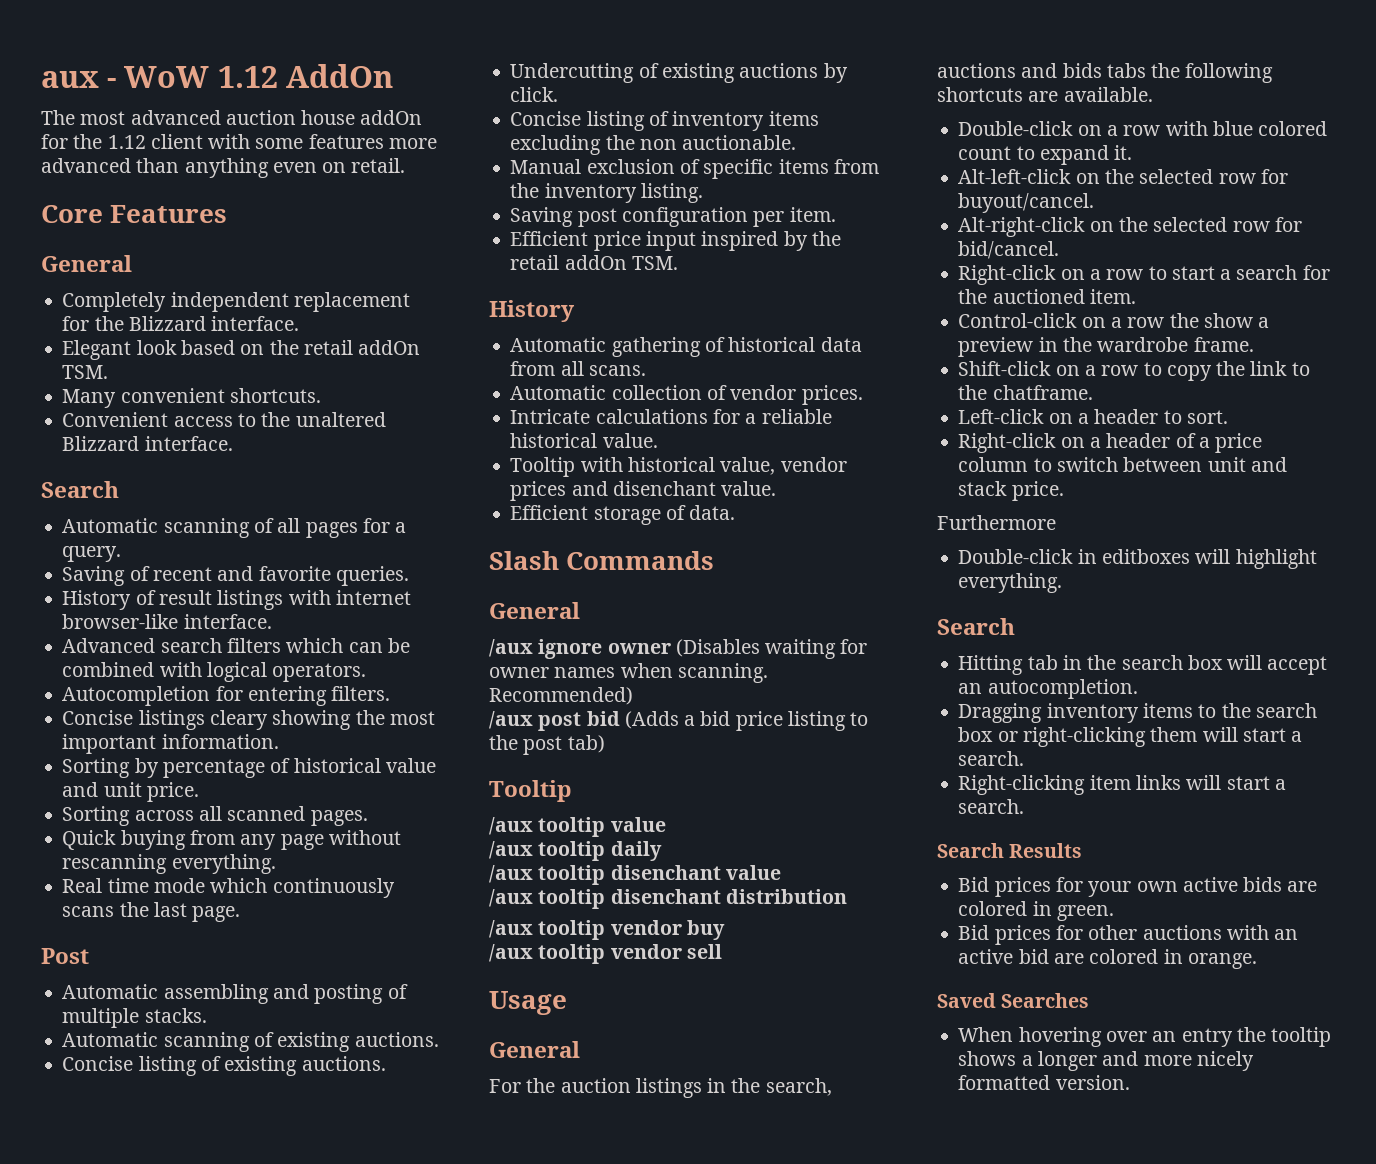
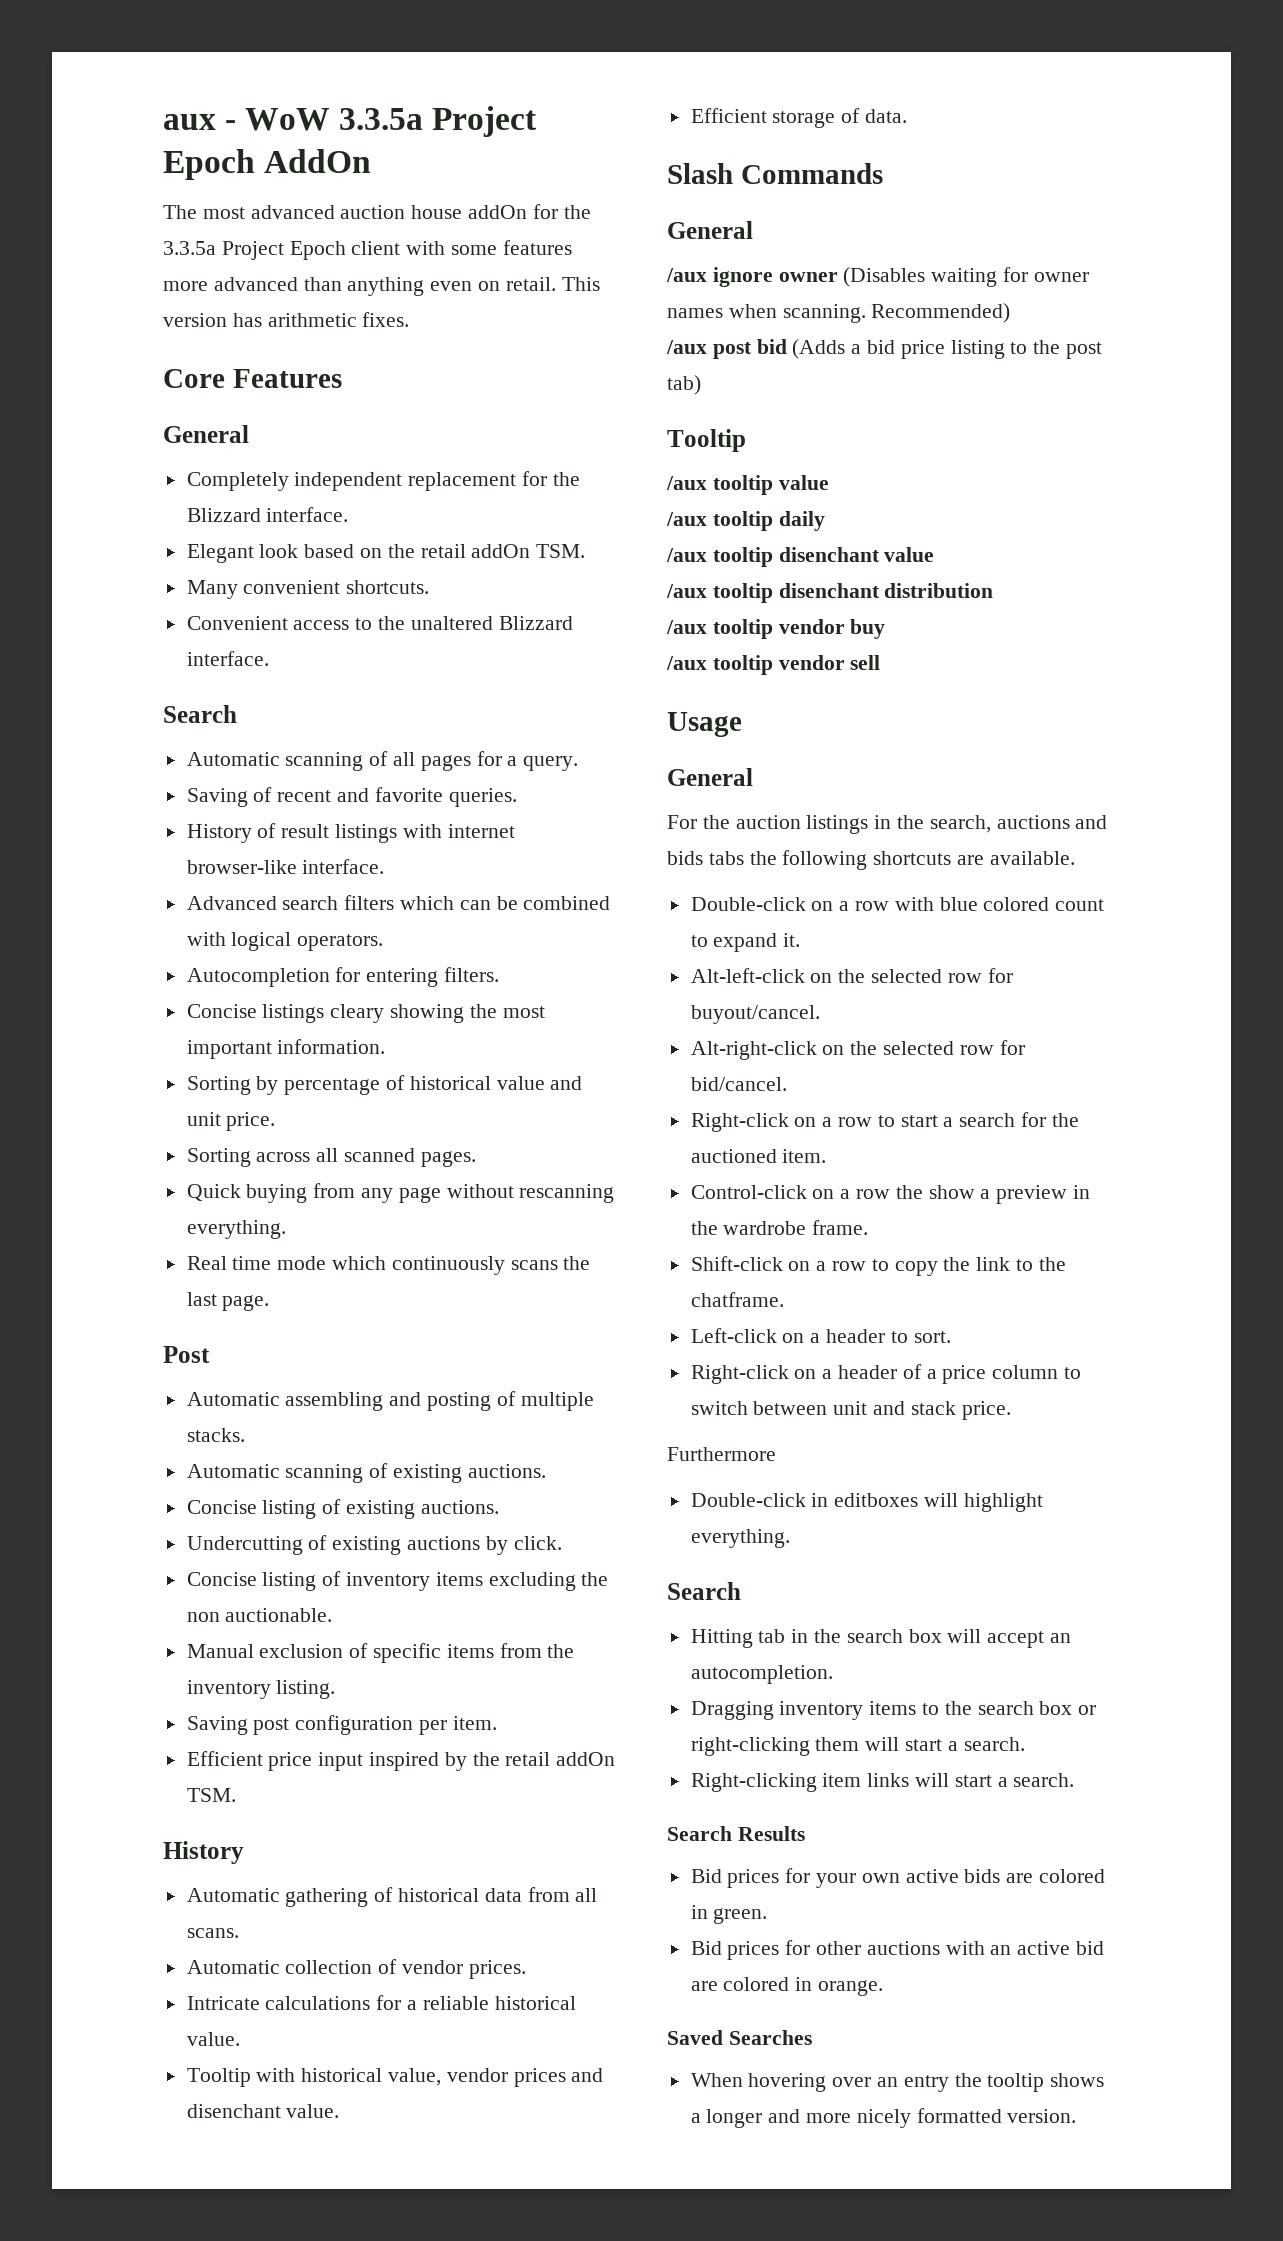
[217,66,278,88] 1.12 -> [339,106,538,137] [163,149,255,180] 3.3.5a Project Epoch
[107,135,146,149] 1.12 -> [163,241,346,260] 3.3.5a Project Epoch
(406, 165) none -> [561,277,600,291] [163,312,410,327] This version has arithmetic fixes.

